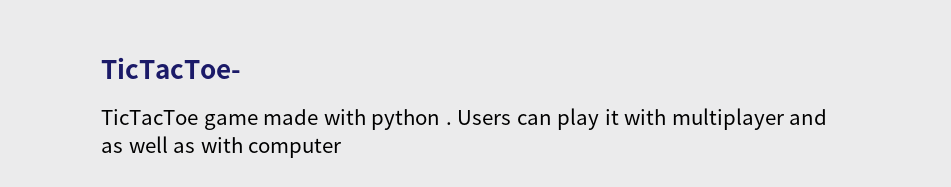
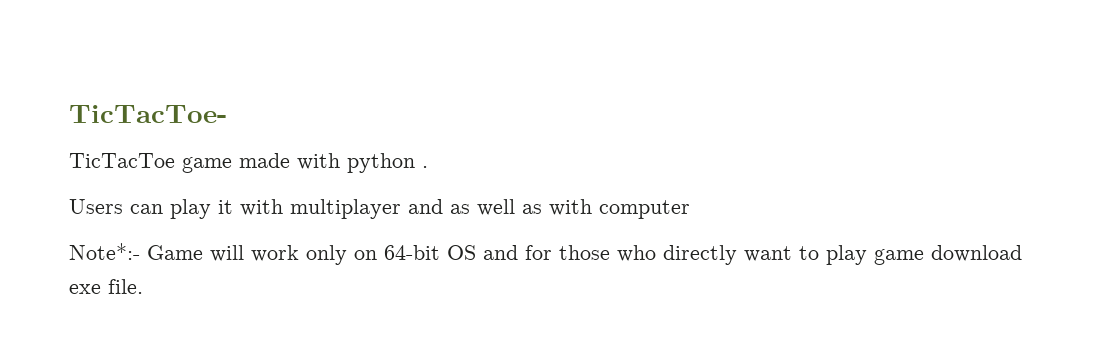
(452, 123) none -> (428, 167) //
(342, 148) none -> [69,243,1022,265] [69,279,143,294] // Note*:- Game will work only on 64-bit OS and for those who directly want to play game download exe file.

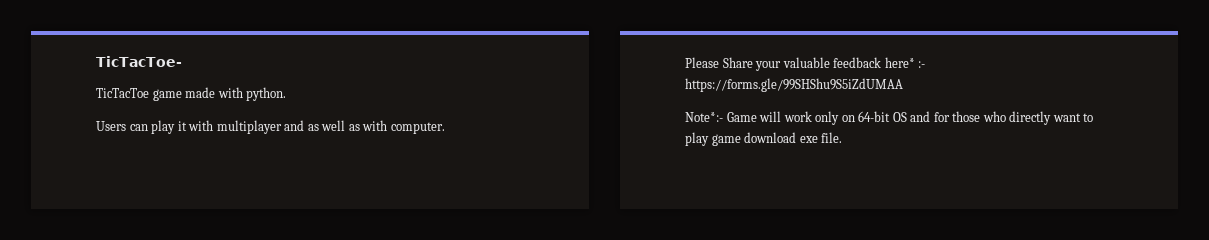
[347,153,428,173] python . -> [246,87,287,101] python.
[599,200,690,219] computer -> [390,122,445,134] [685,57,926,71] [685,78,903,92] computer. // Please Share your valuable feedback here* :- https://forms.gle/99SHShu9S5iZdUMAA

